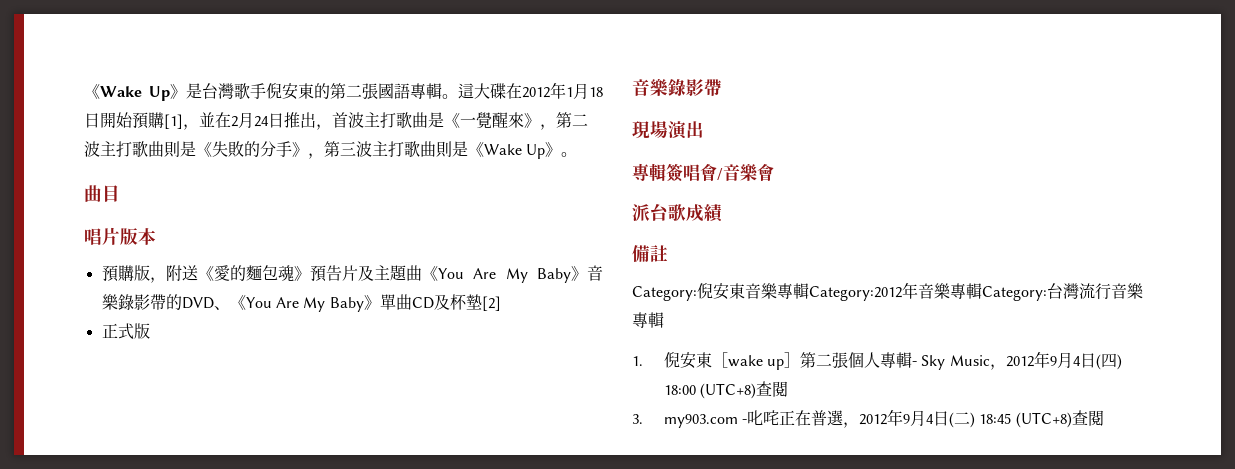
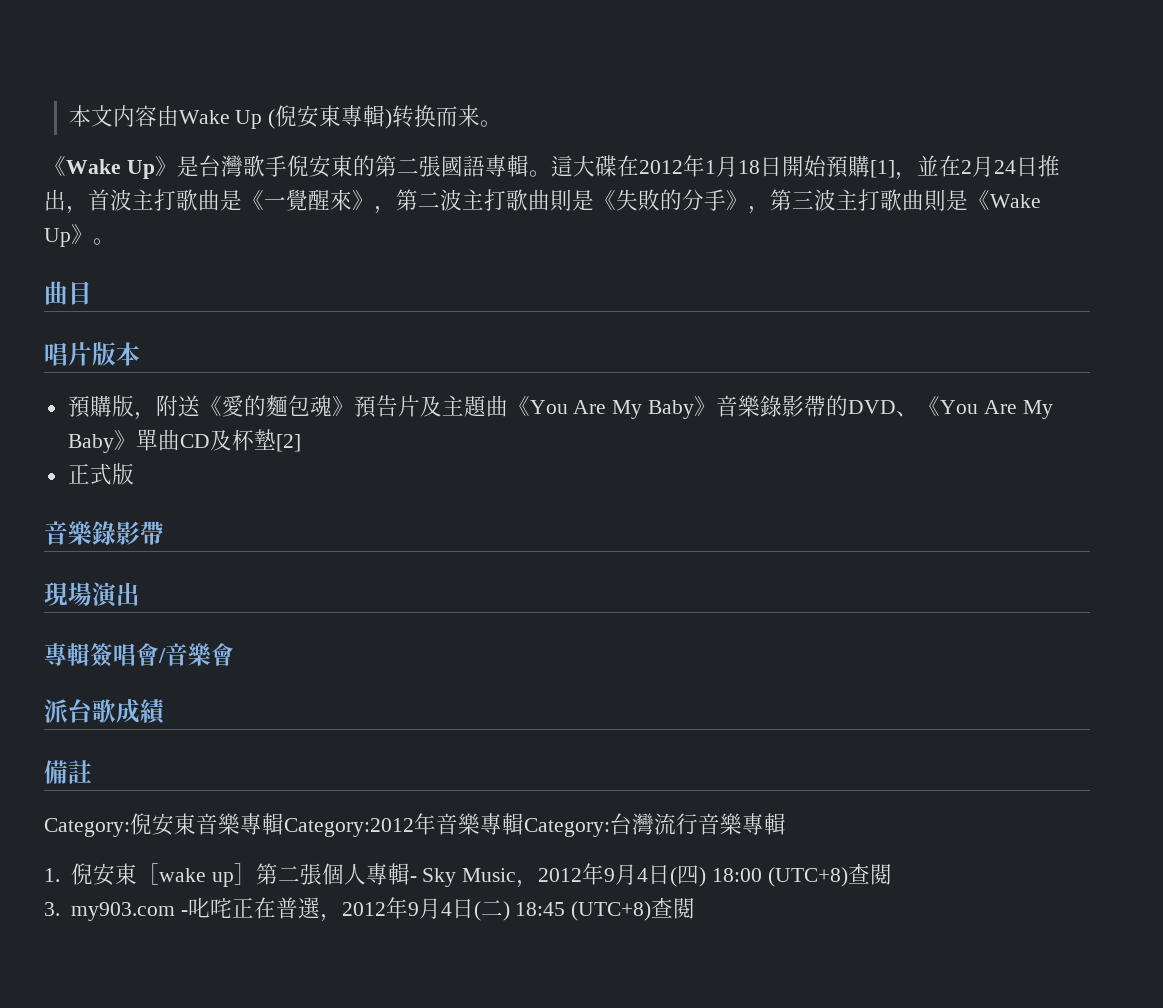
(84, 91) none -> [68,105,503,129] 本文内容由Wake Up (倪安東專輯)转换而来。 //

